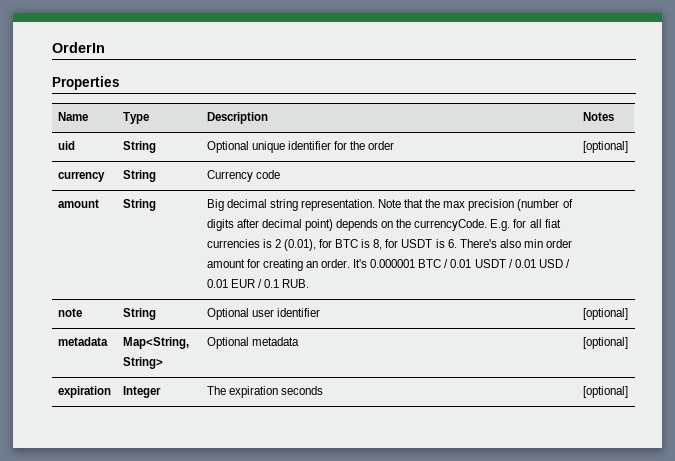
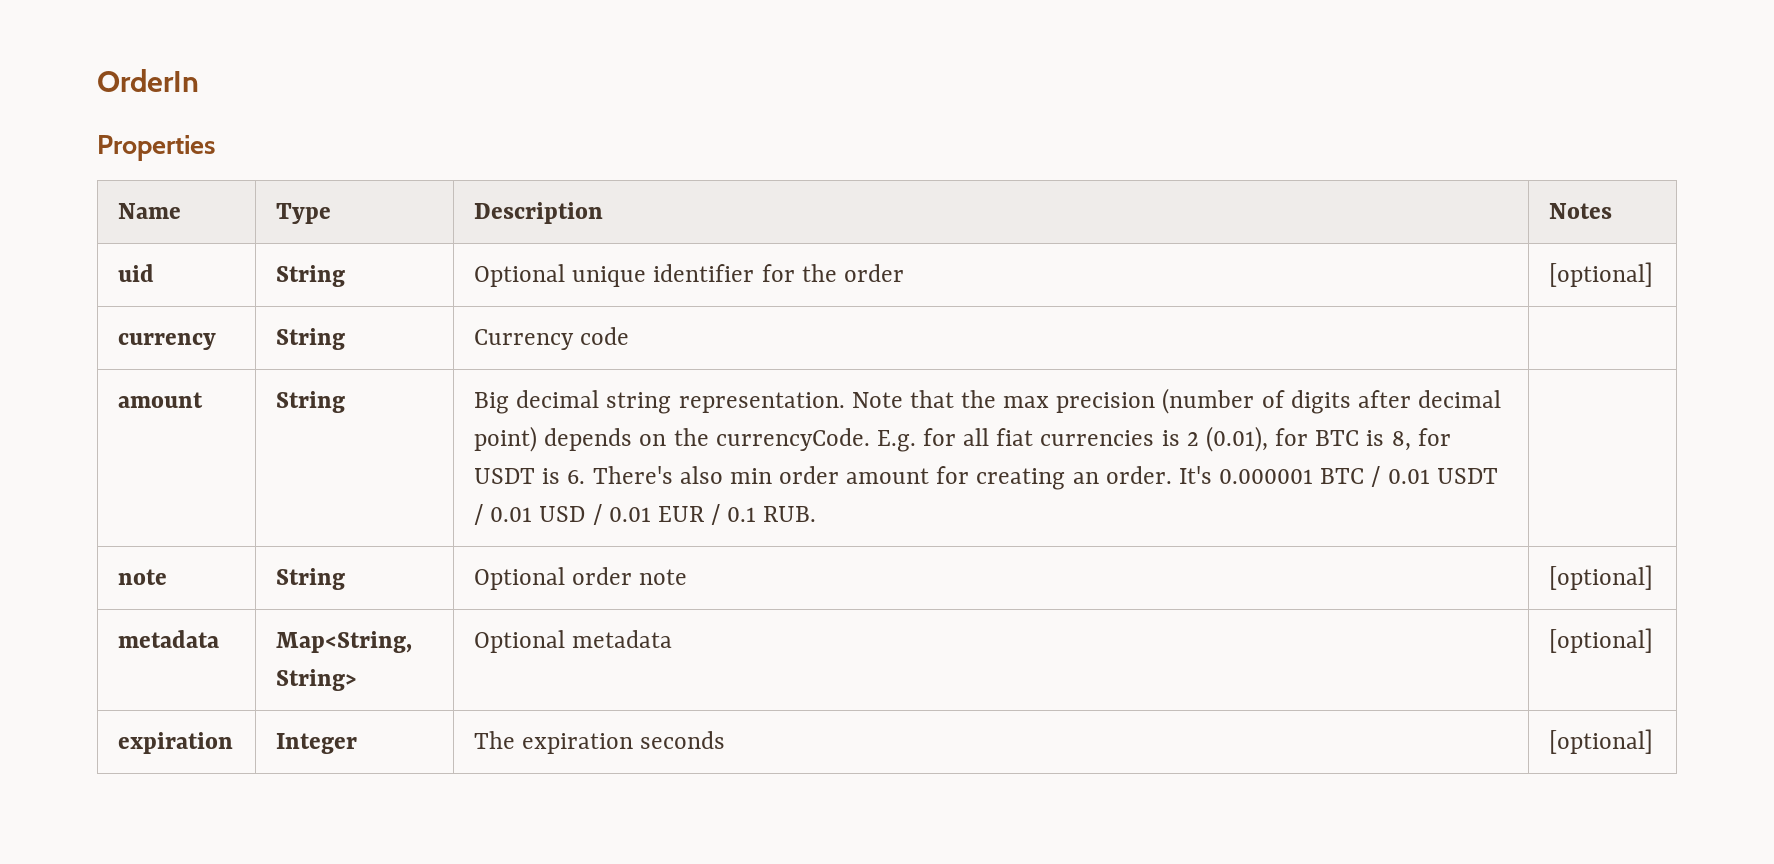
[251,308,320,317] user identifier -> [572,567,688,585] order note

